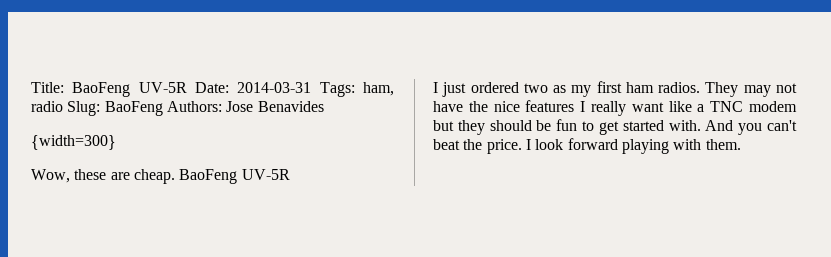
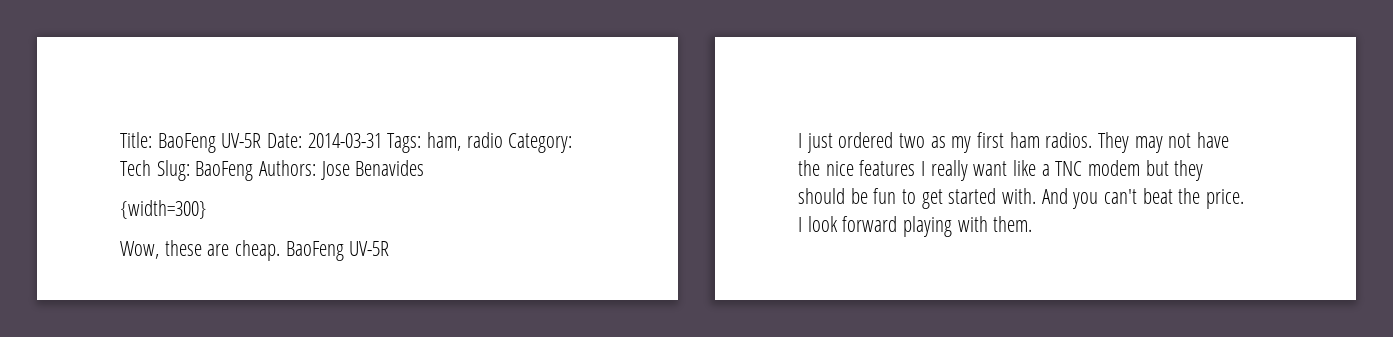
(63, 106) none -> [508,133,573,153] [120,160,151,176] Category: Tech

